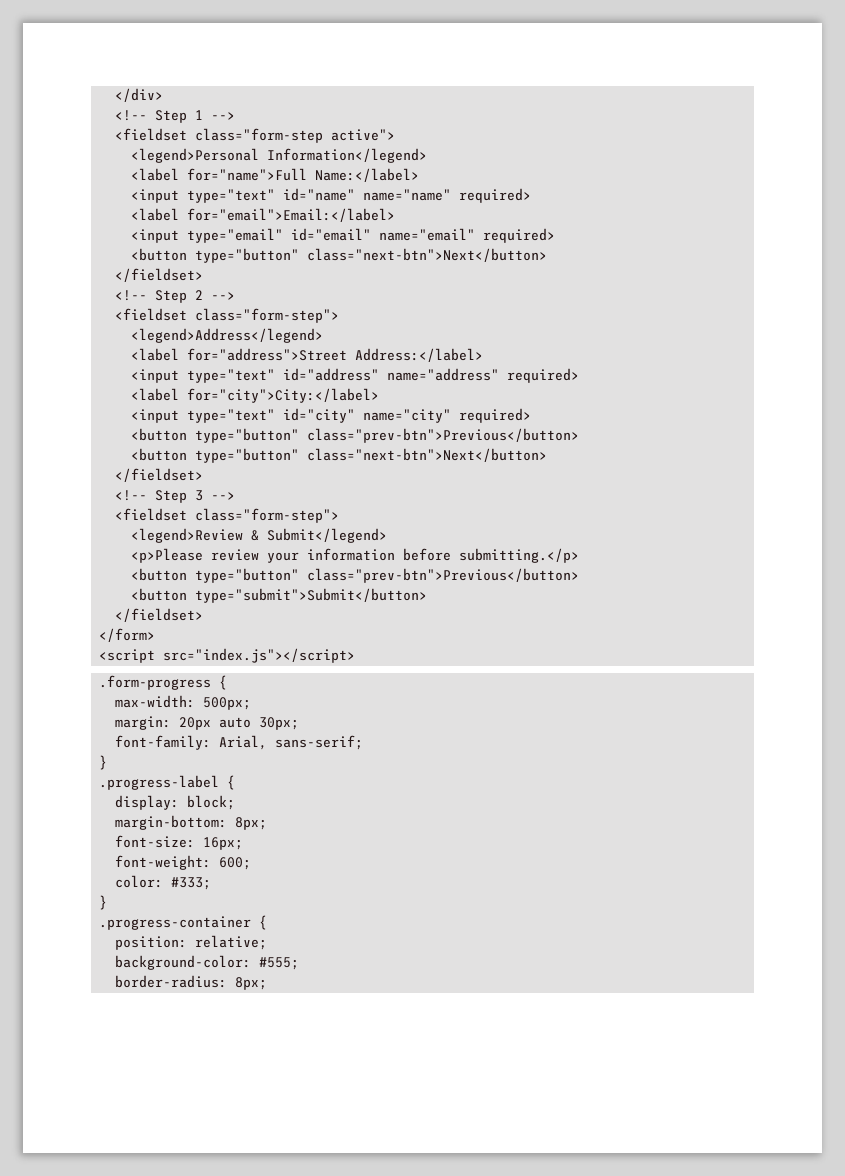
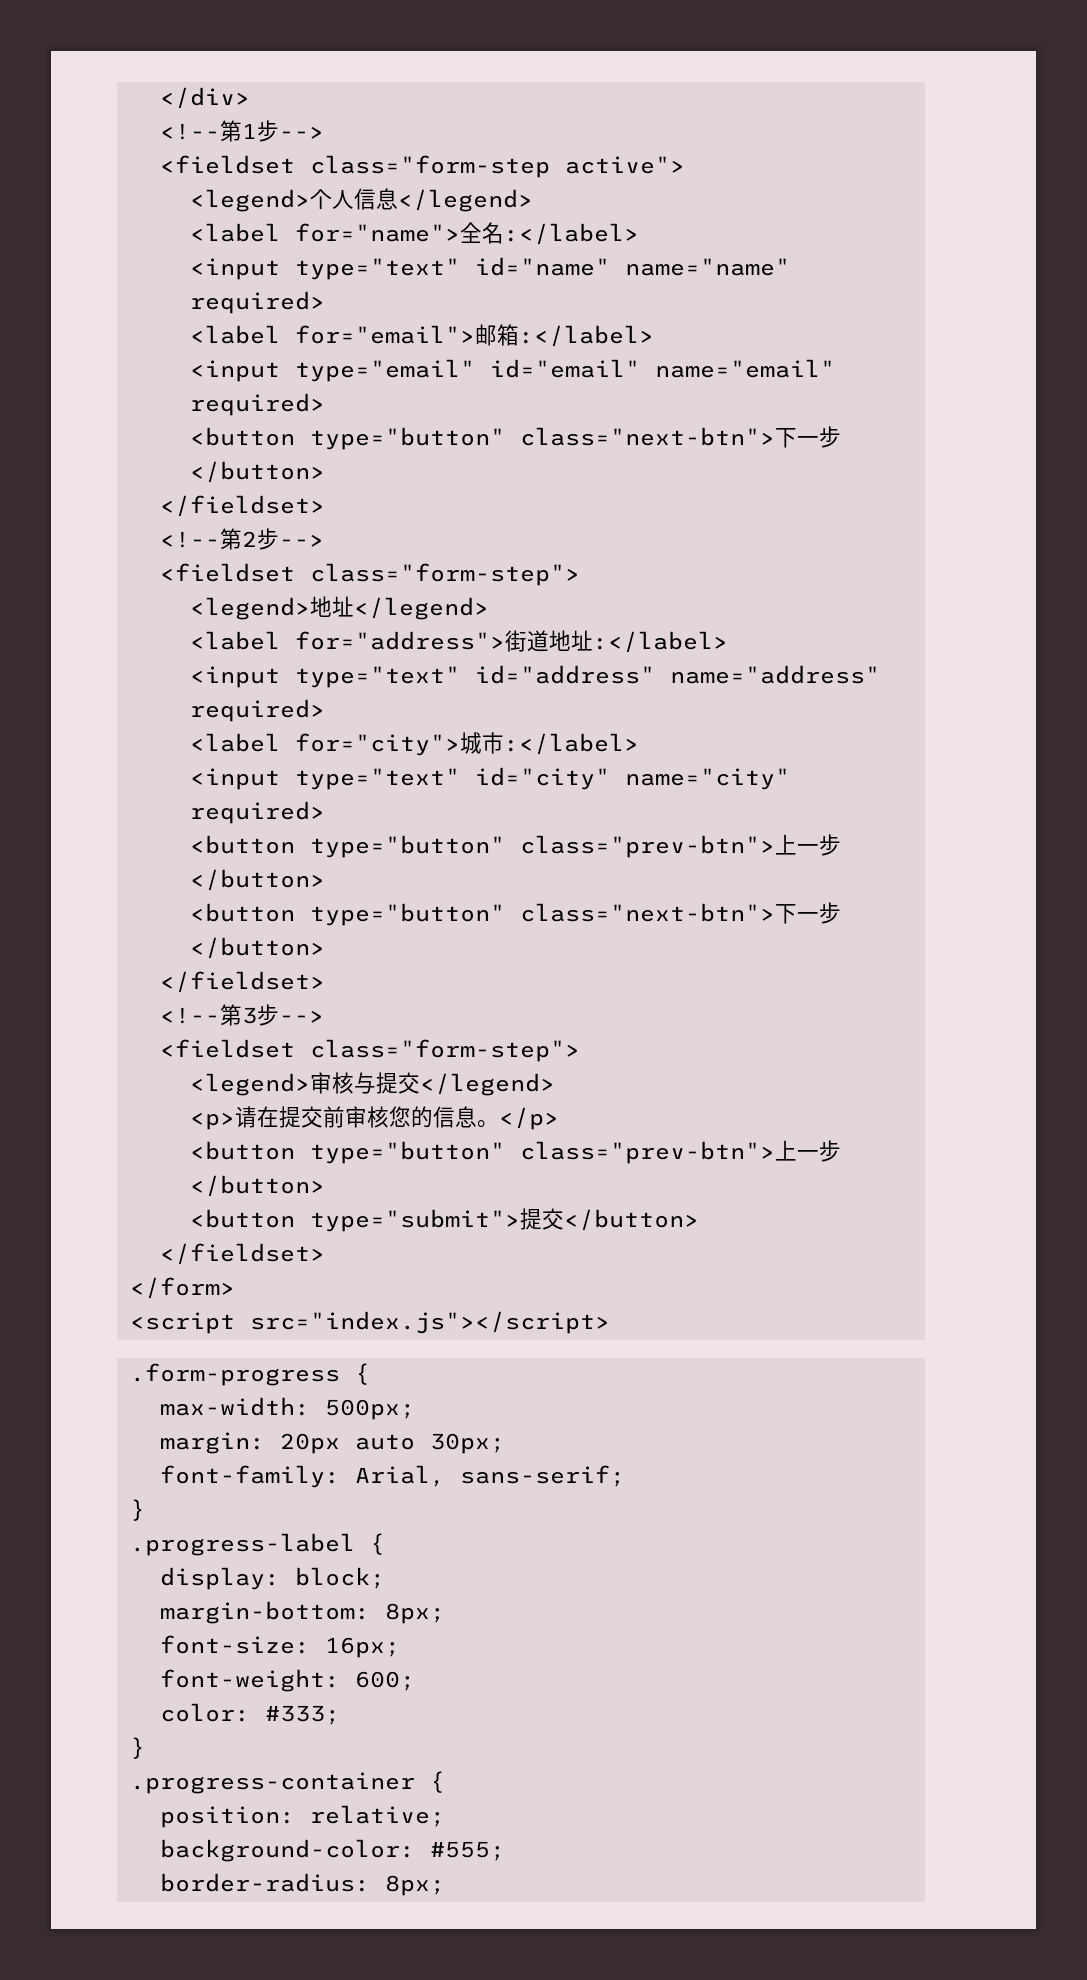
[155,110,204,123] Step 1 -> [219,120,279,142] 第1步
[131,148,428,163] [131,168,420,182] <legend>Personal Information</legend> // <label for="name">Full Name:</label> -> [189,188,533,212] [189,222,639,245] <legend>个人信息</legend> // <label for="name">全名:</label>
[187,208,396,222] for="email">Email:</label> -> [294,324,654,347] for="email">邮箱:</label>
[307,248,548,262] [115,268,204,282] [115,290,236,303] [115,308,340,323] [131,328,324,343] [131,348,484,362] class="next-btn">Next</button> // </fieldset> // <!-- Step 2 --> // <fieldset class="form-step"> // <legend>Address</legend> // <label for="address">Street Address:</label> -> [519,426,841,448] [189,461,325,483] [159,495,325,517] [159,528,324,550] [159,563,580,586] [189,596,489,620] [189,630,728,653] class="next-btn">下一步</button> // </fieldset> // <!--第2步--> // <fieldset class="form-step"> // <legend>地址</legend> // <label for="address">街道地址:</label>
[187,388,380,403] for="city">City:</label> -> [294,732,639,756] for="city">城市:</label>
[307,428,580,443] [131,448,548,463] [115,468,204,482] [115,490,236,503] [115,508,340,523] [131,528,388,543] [131,548,580,563] [131,568,580,583] [131,588,428,603] class="prev-btn">Previous</button> // <button type="button" class="next-btn">Next</button> // </fieldset> // <!-- Step 3 --> // <fieldset class="form-step"> // <legend>Review & Submit</legend> // <p>Please review your information before submitting.</p> // <button type="button" class="prev-btn">Previous</button> // <button type="submit">Submit</button> -> [519,834,841,858] [189,869,325,891] [189,902,841,926] [189,937,325,959] [159,971,325,993] [159,1004,324,1026] [159,1039,580,1062] [189,1072,555,1096] [189,1106,559,1130] [189,1140,841,1164] [189,1175,325,1197] [189,1208,699,1232] class="prev-btn">上一步</button> // <button type="button" class="next-btn">下一步</button> // </fieldset> // <!--第3步--> // <fieldset class="form-step"> // <legend>审核与提交</legend> // <p>请在提交前审核您的信息。</p> // <button type="button" class="prev-btn">上一步</button> // <button type="submit">提交</button>

